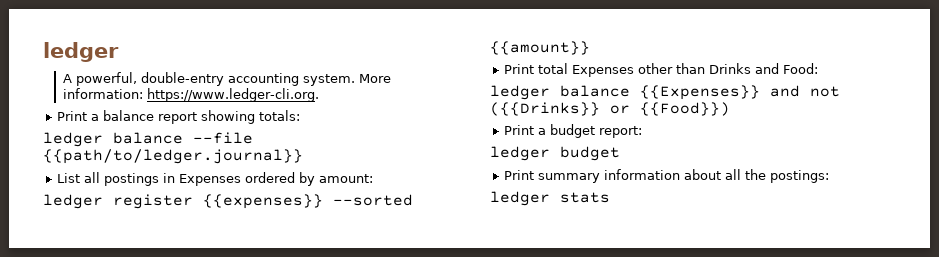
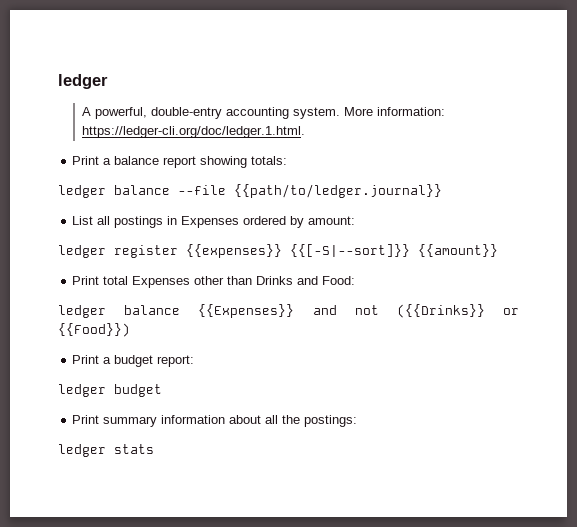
[147,88,320,102] https://www.ledger-cli.org. -> [82,126,306,138] https://ledger-cli.org/doc/ledger.1.html.
[333,194,413,206] --sorted -> [290,244,410,257] {{[-S|--sort]}}

